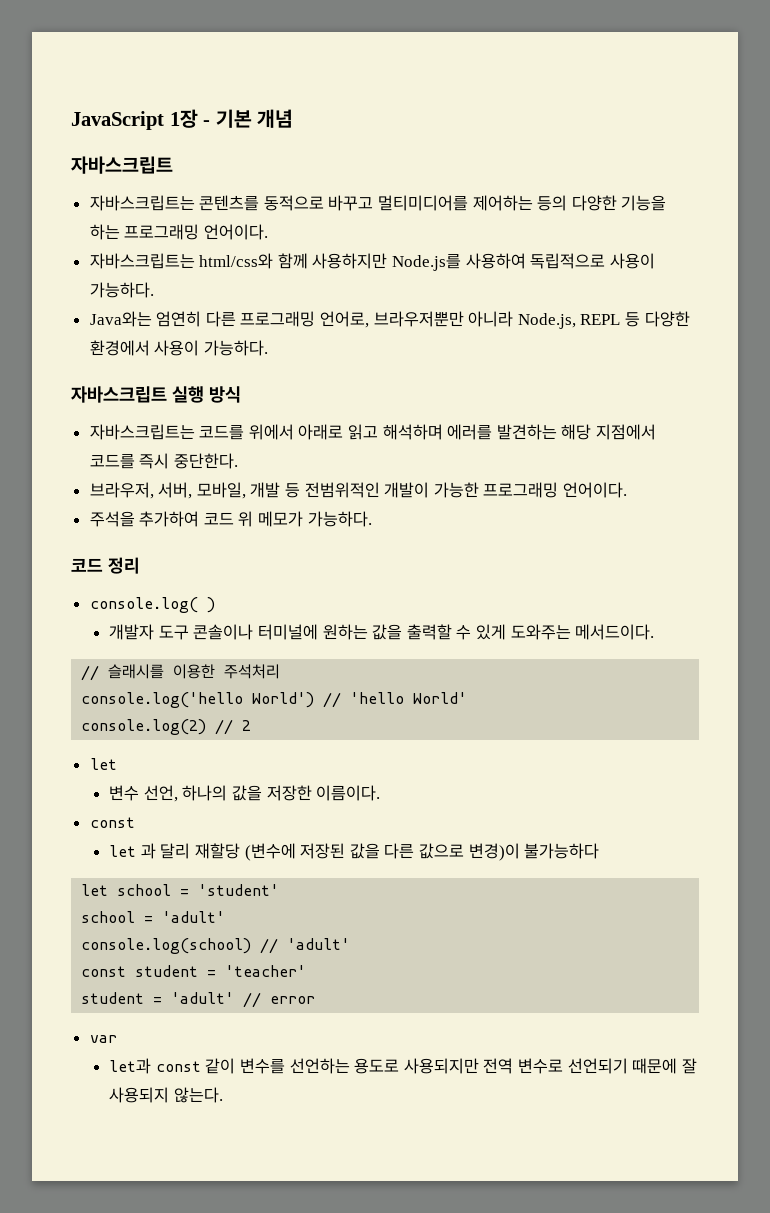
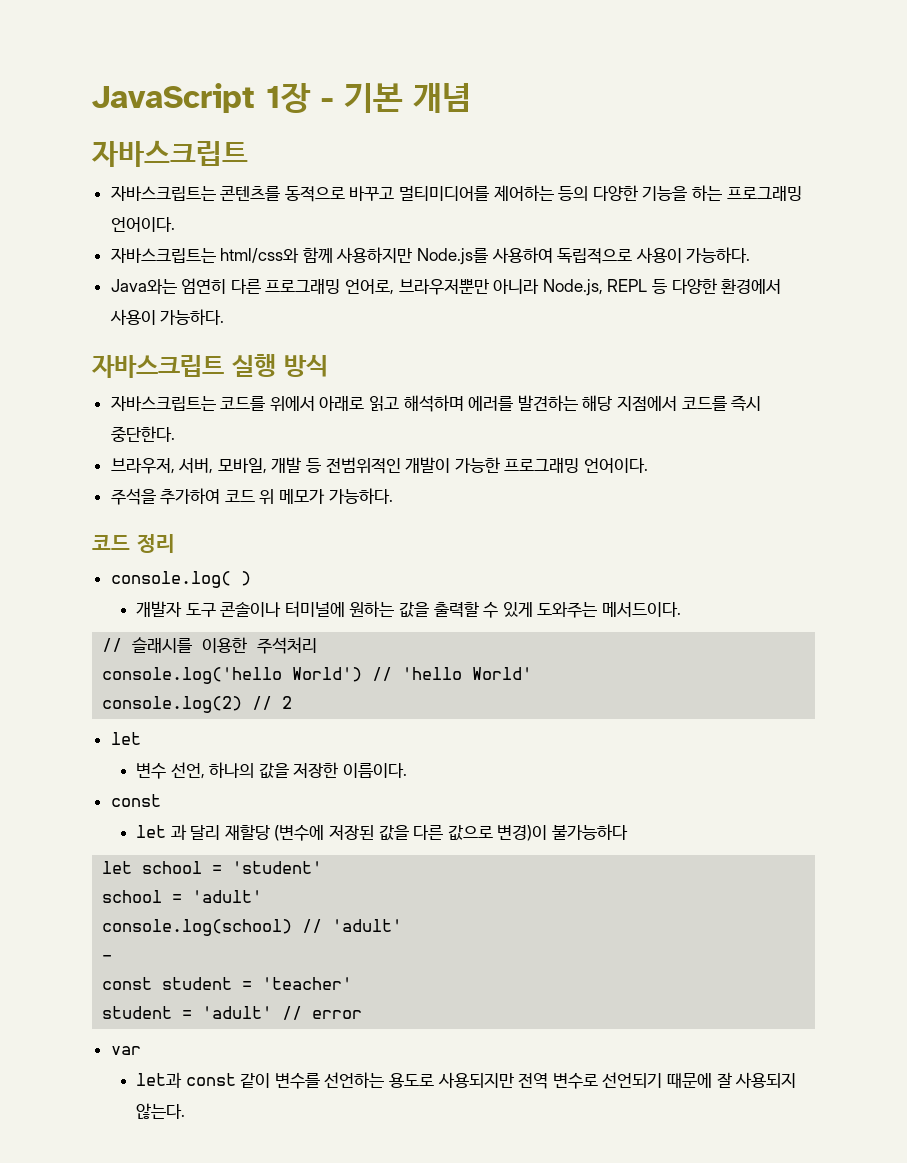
(351, 944) none -> [102,955,113,961] // -

